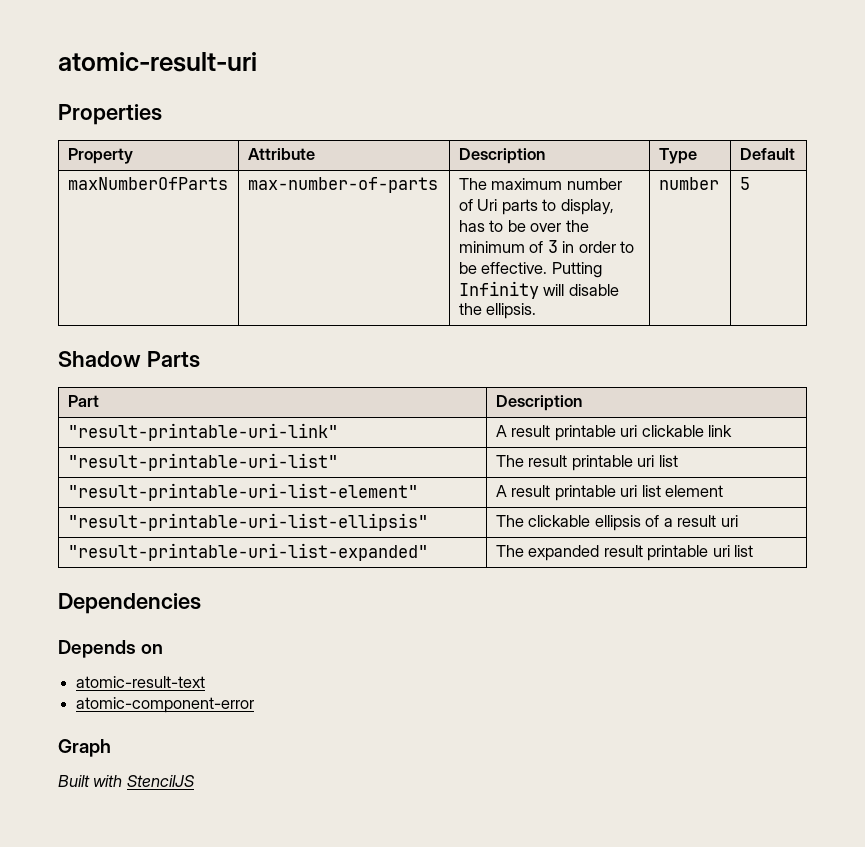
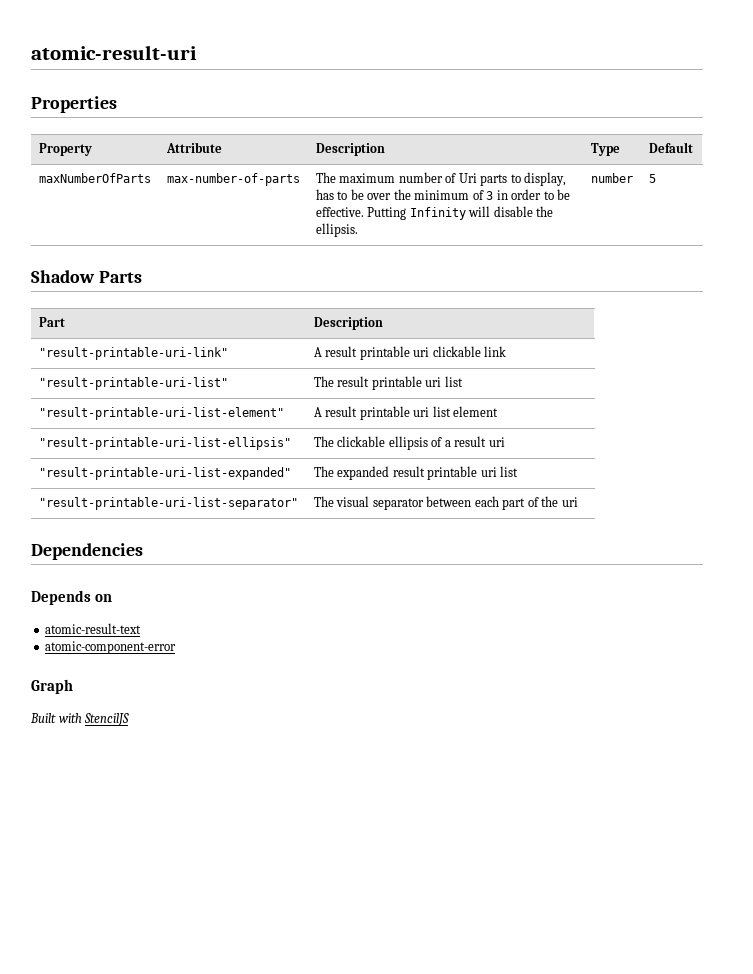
(754, 551) none -> [38,497,298,510] [313,496,578,510] // "result-printable-uri-list-separator" | The visual separator between each part of the uri

